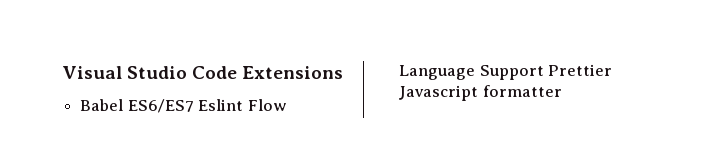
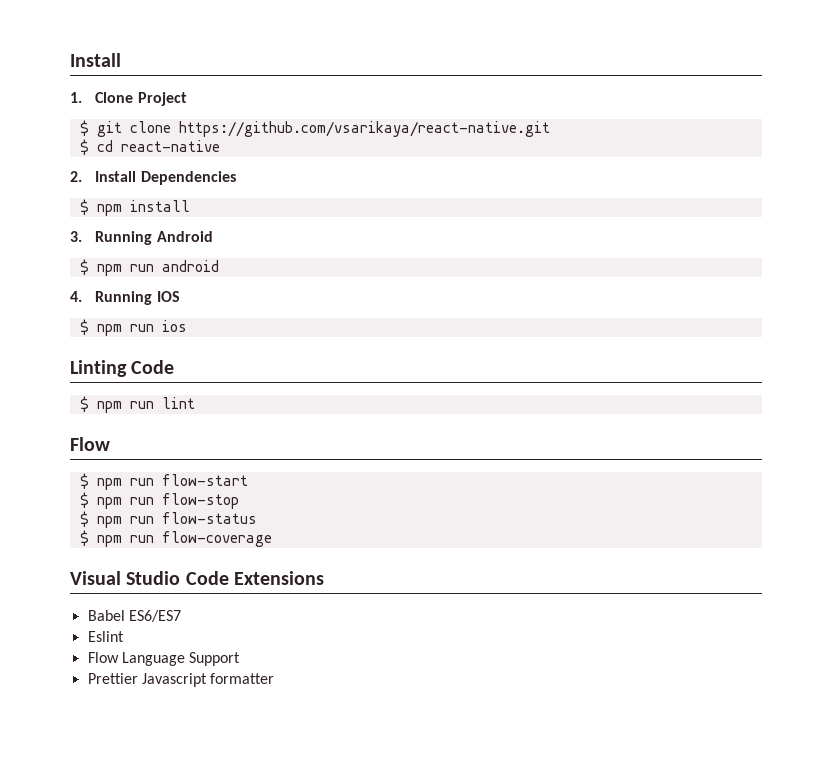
(62, 72) none -> [70,53,121,67] [70,92,187,106] [79,120,550,137] [79,139,220,155] [70,171,236,185] [79,199,190,216] [70,231,213,245] [79,259,219,276] [70,291,180,305] [79,319,187,336] [70,360,175,377] [79,396,195,413] [70,437,110,451] [79,473,248,490] [79,492,239,509] [79,511,257,528] [79,530,272,547] Install // 1. Clone Project // $ git clone https://github.com/vsarikaya/react-native.git // $ cd react-native // 2. Install Dependencies // $ npm install // 3. Running Android // $ npm run android // 4. Running IOS // $ npm run ios // Linting Code // $ npm run lint // Flow // $ npm run flow-start // $ npm run flow-stop // $ npm run flow-status // $ npm run flow-coverage //
(194, 106) none -> (181, 616) //
(244, 105) none -> (124, 636) //
(544, 72) none -> (241, 659) //

